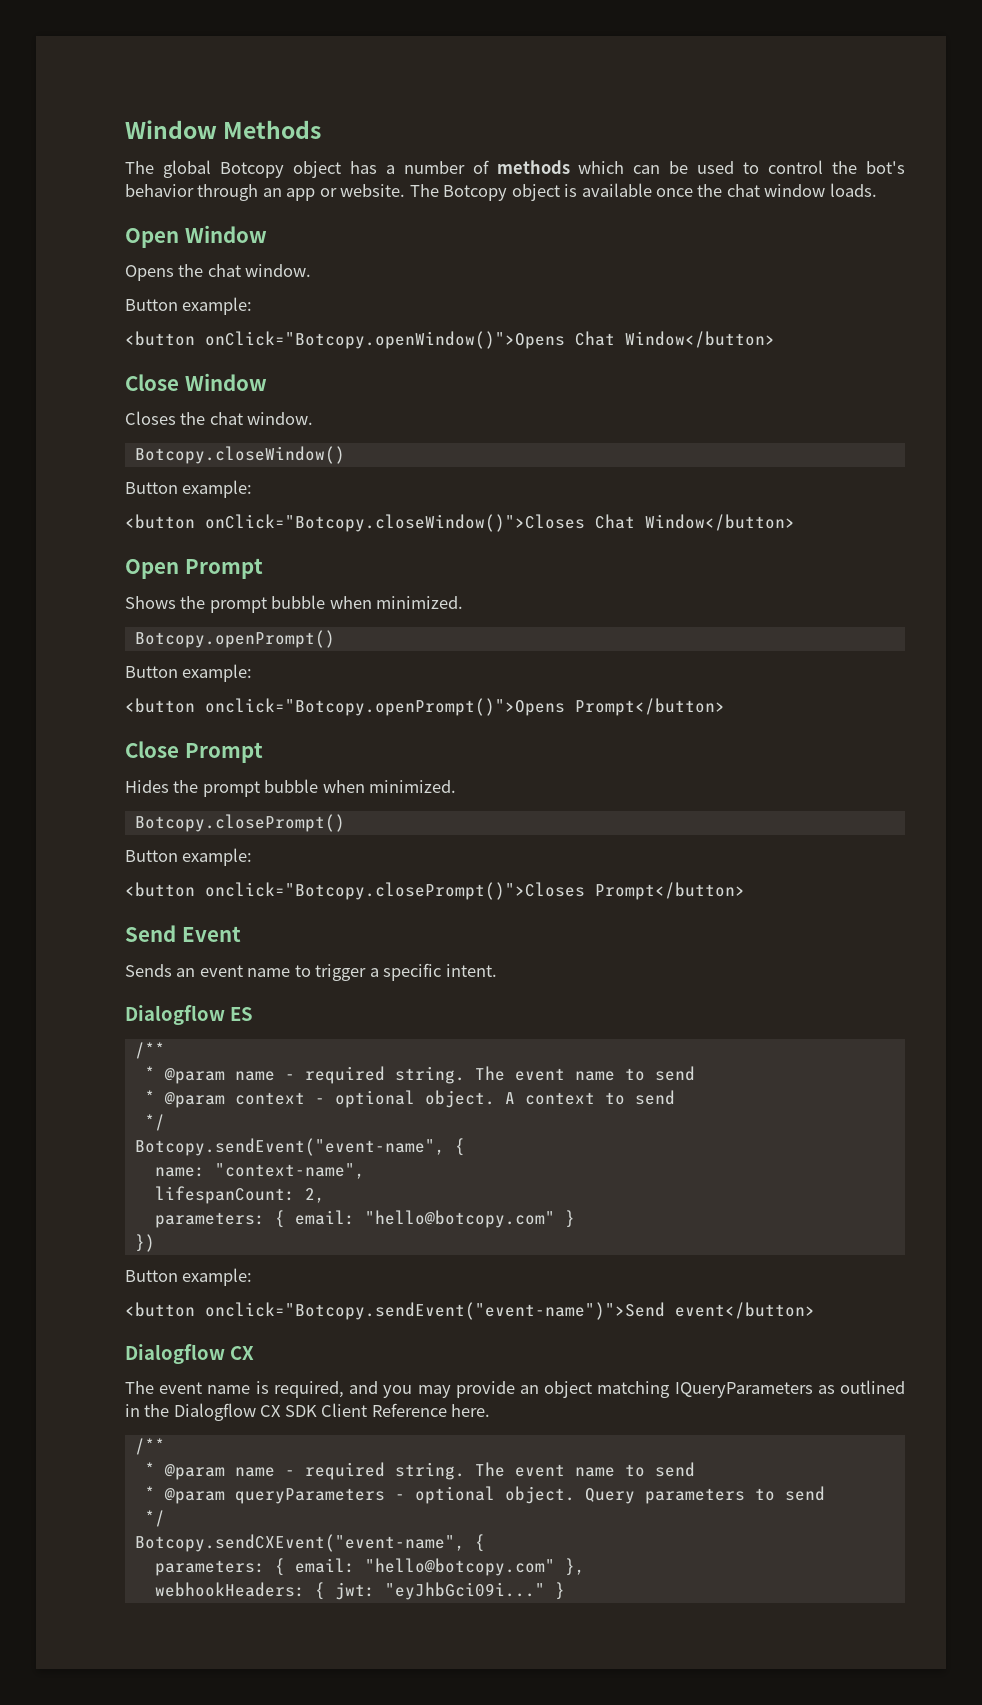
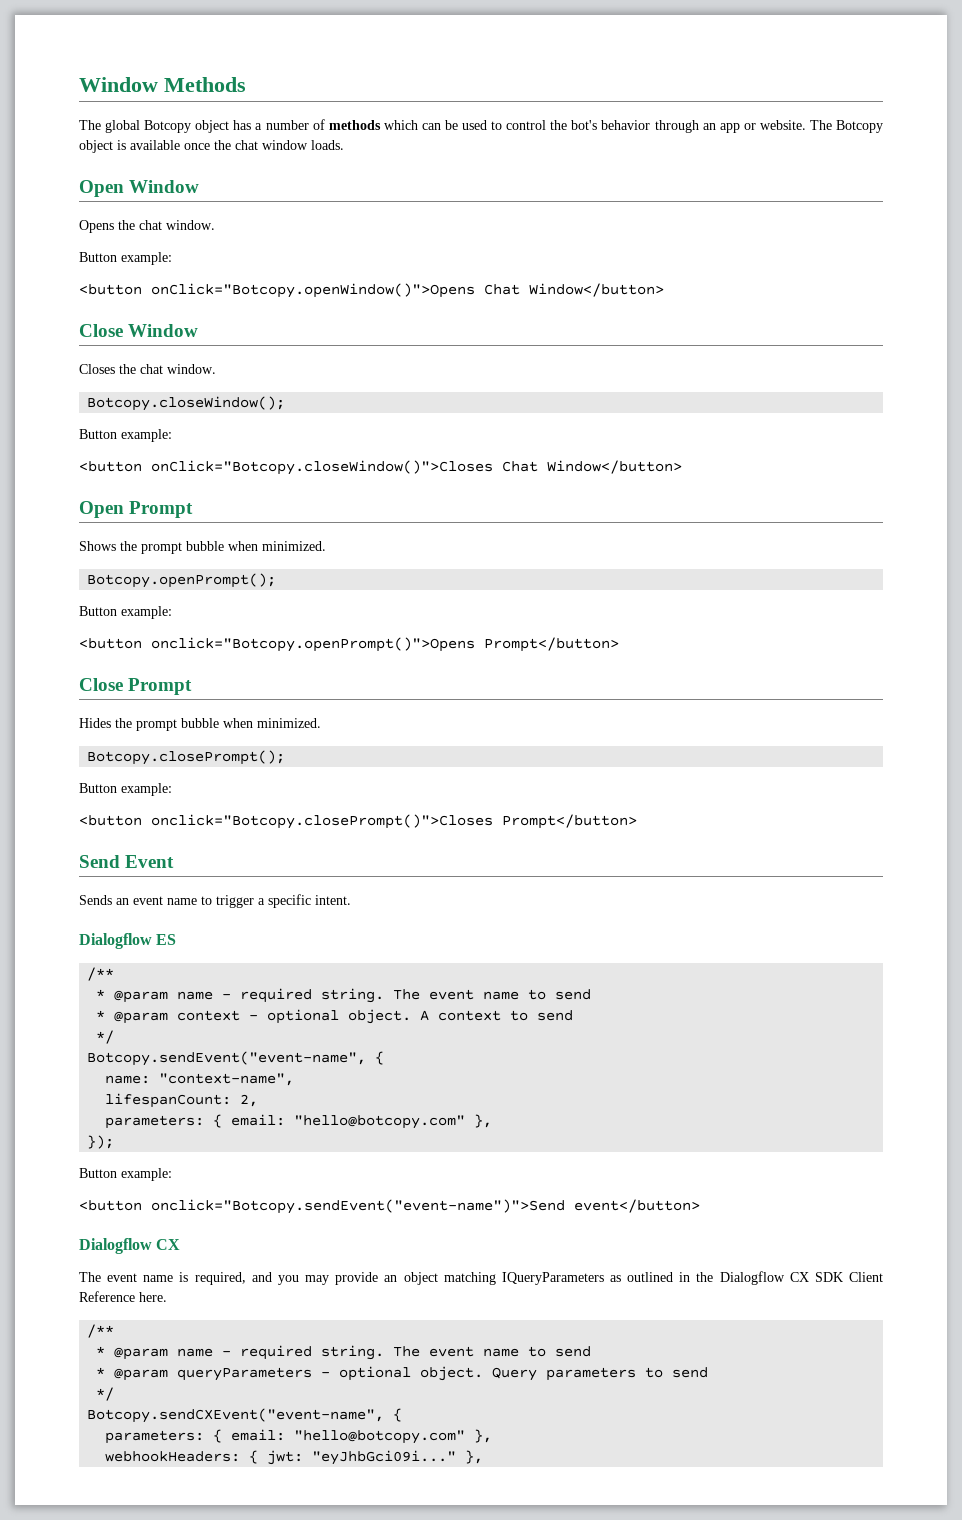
[134,446,345,464] Botcopy.closeWindow() -> [87,396,286,411] Botcopy.closeWindow();
[134,630,335,648] Botcopy.openPrompt() -> [87,573,277,588] Botcopy.openPrompt();
[134,814,345,832] Botcopy.closePrompt() -> [87,750,286,765] Botcopy.closePrompt();
[564,1210,575,1228] [134,1234,155,1252] } // }) -> [474,1114,493,1128] [87,1135,115,1149] }, // });
[554,1582,565,1600] } -> [465,1450,484,1464] },

